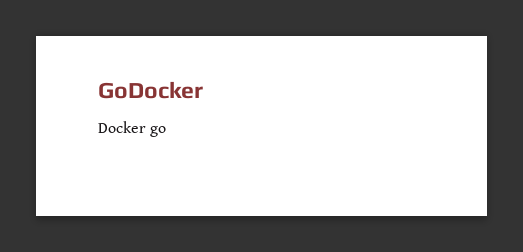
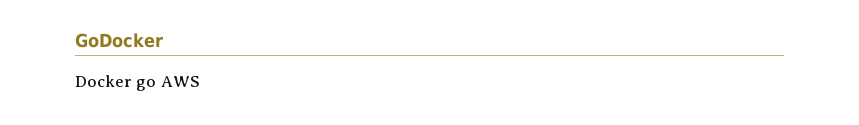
(167, 131) none -> [160,76,200,87] AWS

